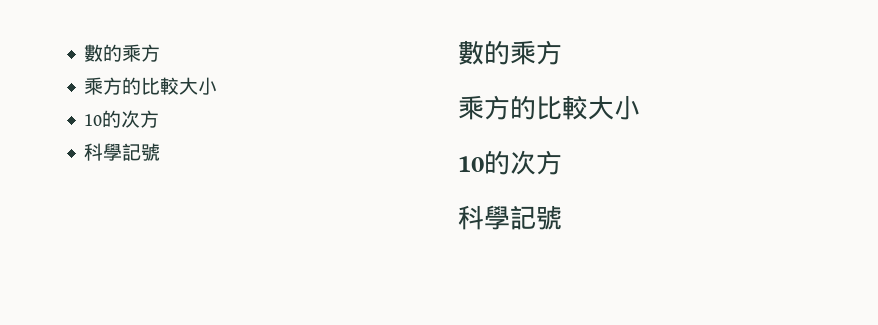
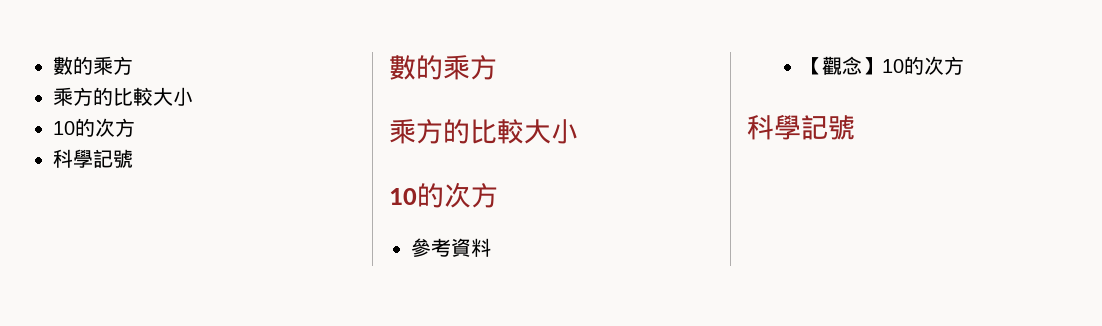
(562, 162) none -> [411,238,491,257] [802,56,965,75] // 參考資料 // 【觀念】10的次方

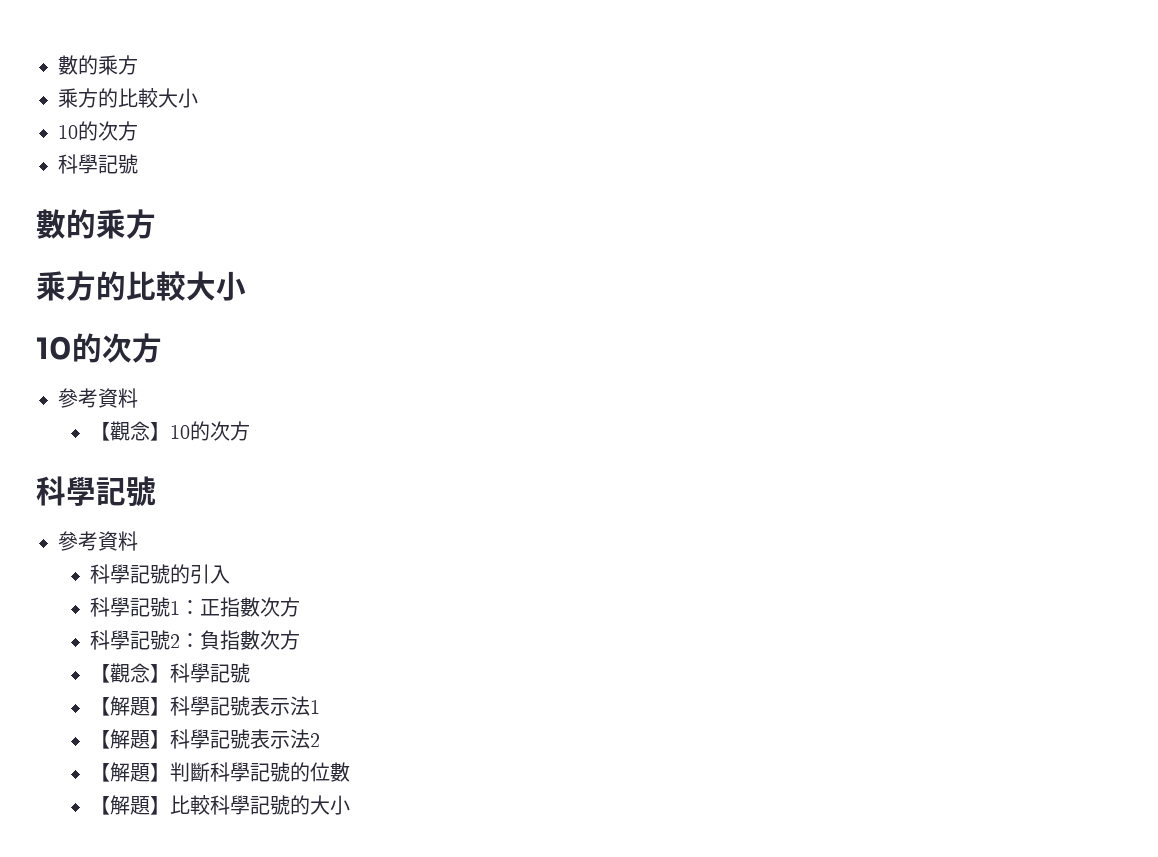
(855, 127) none -> [58,531,138,551] [90,564,231,584] [90,597,301,617] [90,630,301,650] [90,663,251,683] [90,696,321,716] [90,729,321,749] [90,762,351,782] [90,795,351,815] // 參考資料 // 科學記號的引入 // 科學記號1：正指數次方 // 科學記號2：負指數次方 // 【觀念】科學記號 // 【解題】科學記號表示法1 // 【解題】科學記號表示法2 // 【解題】判斷科學記號的位數 // 【解題】比較科學記號的大小

